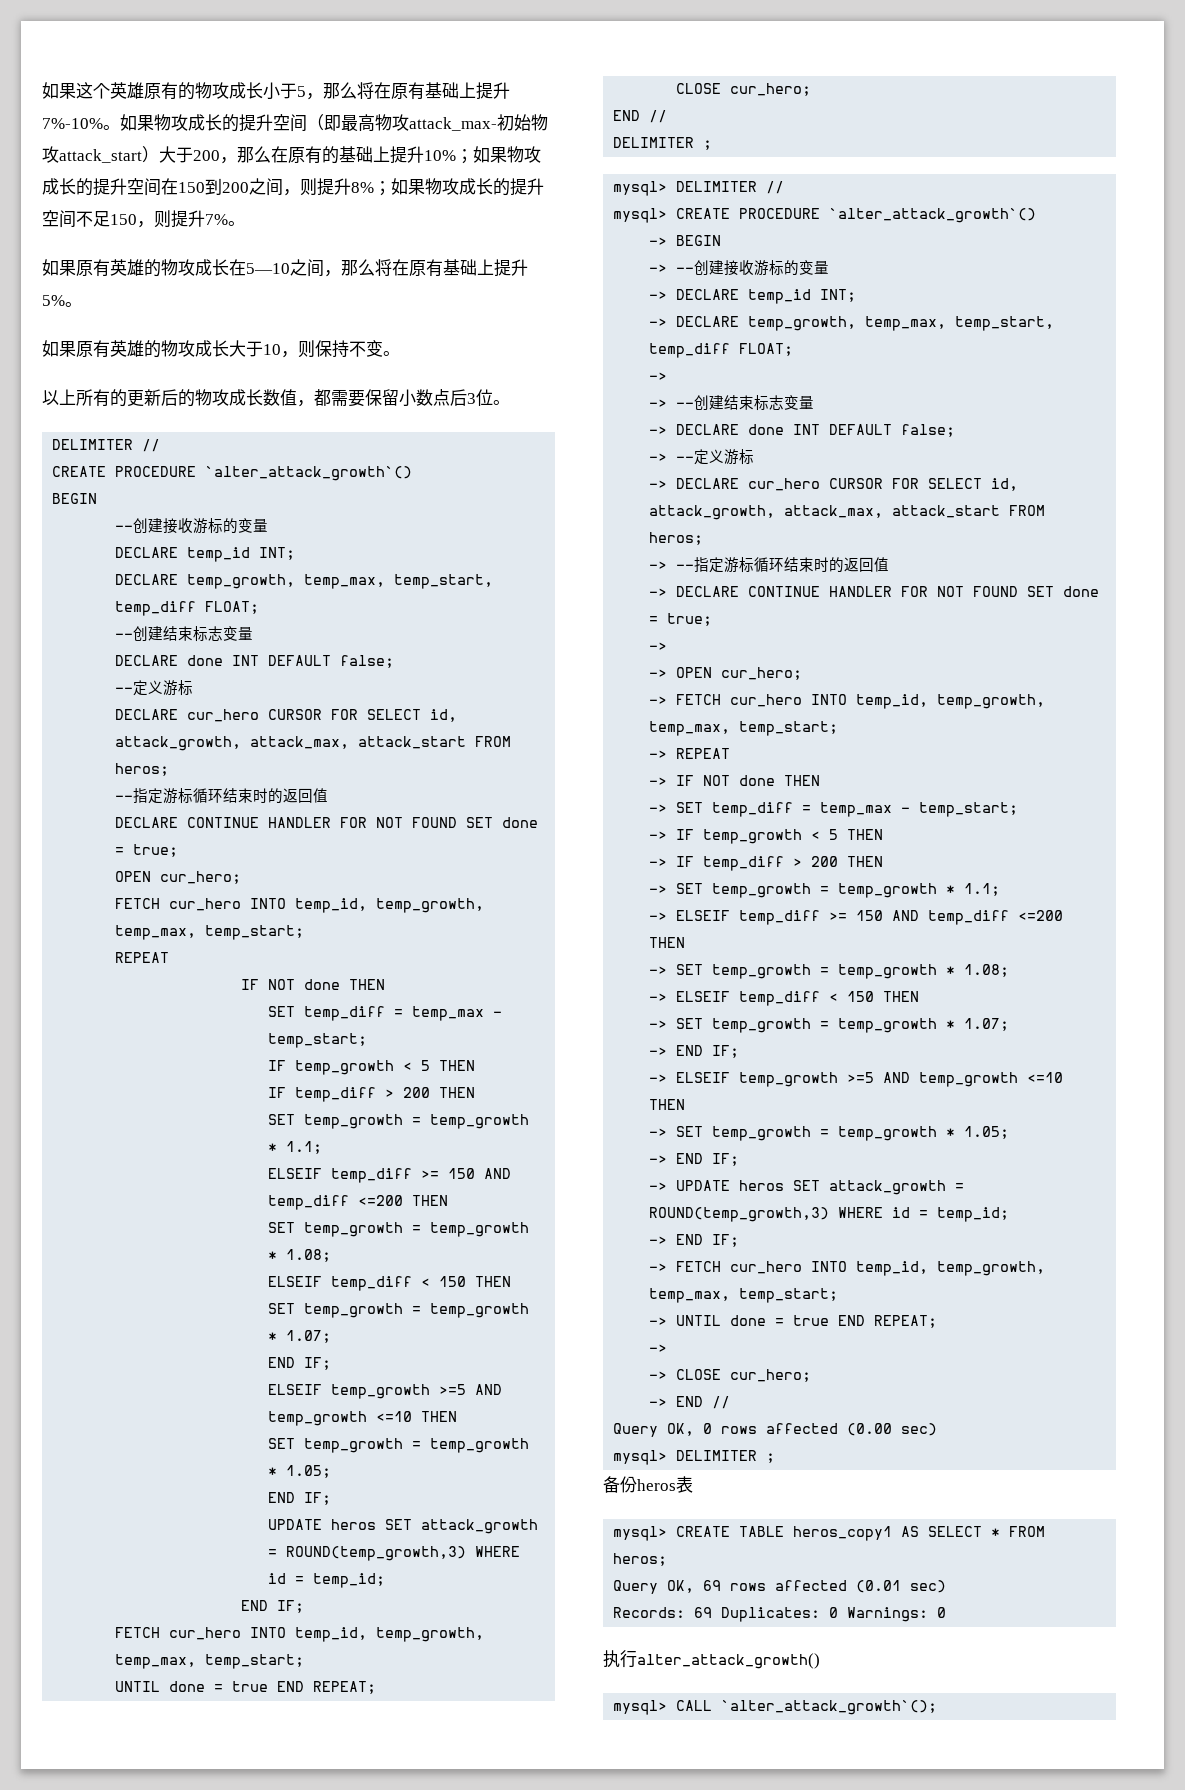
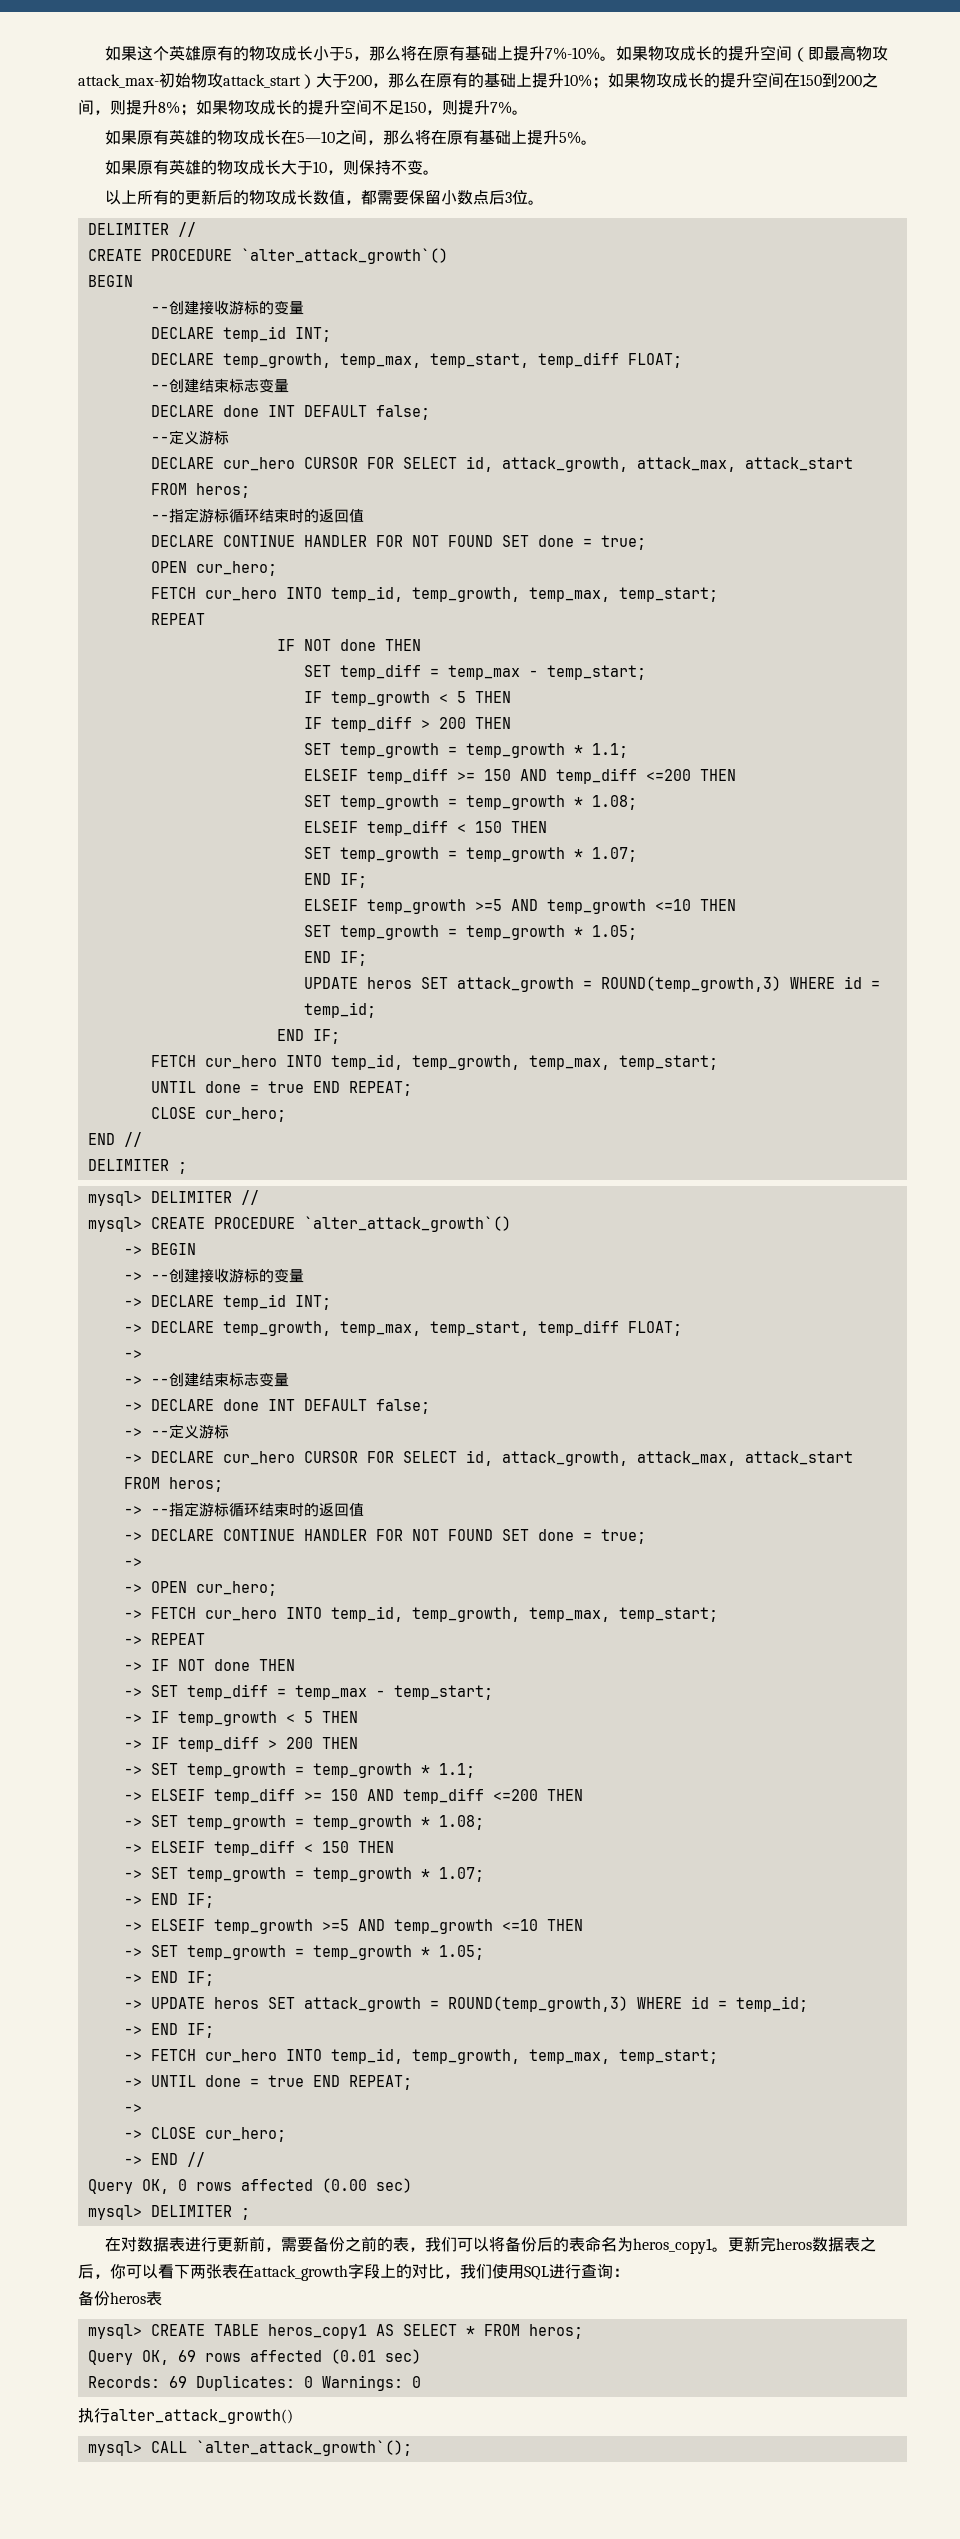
(776, 1458) none -> [105,2236,877,2254] [78,2263,629,2281] // 在对数据表进行更新前，需要备份之前的表，我们可以将备份后的表命名为heros_copy1。更新完heros数据表之后，你可以看下两张表在attack_growth字段上的对比，我们使用SQL进行查询：

